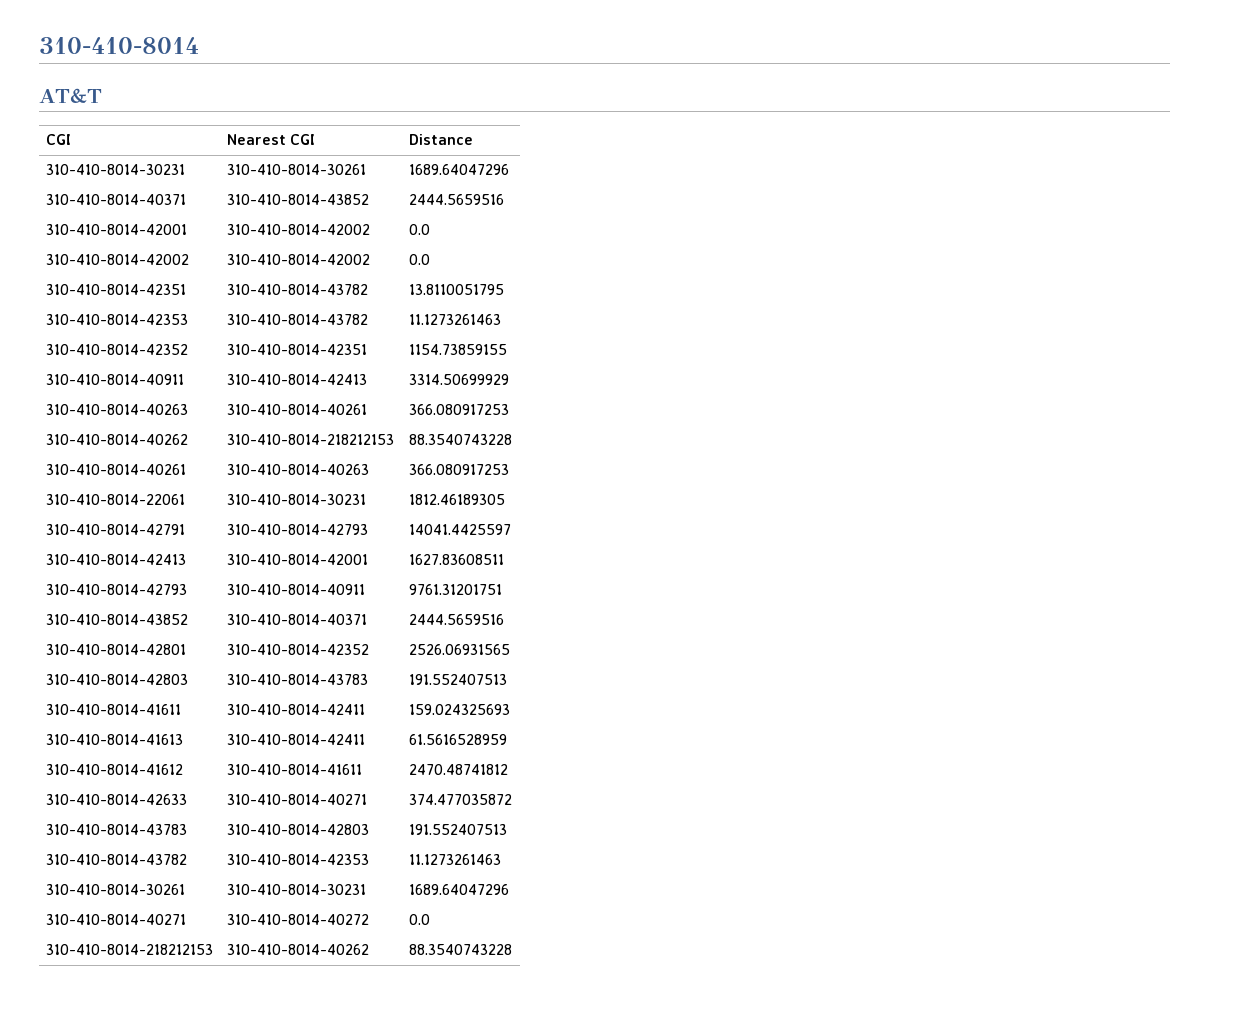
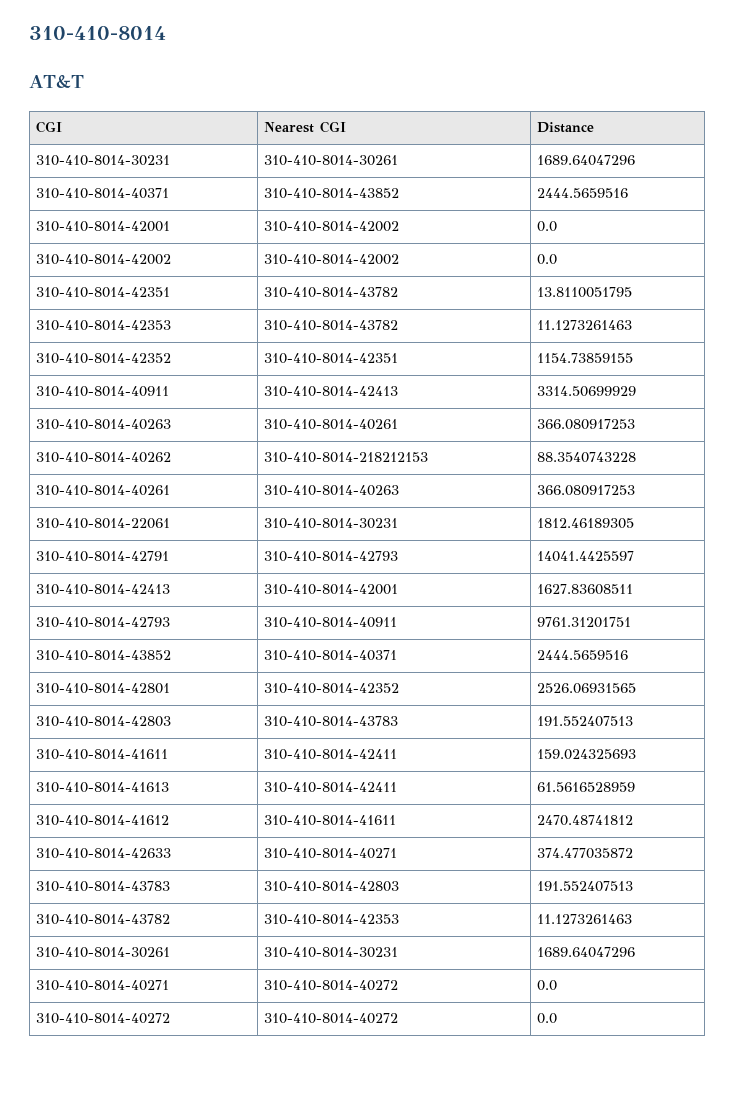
[45,944,213,955] [226,944,369,955] [408,944,512,955] 310-410-8014-218212153 | 310-410-8014-40262 | 88.3540743228 -> [35,1013,170,1024] [263,1013,398,1024] [536,1013,557,1024] 310-410-8014-40272 | 310-410-8014-40272 | 0.0

